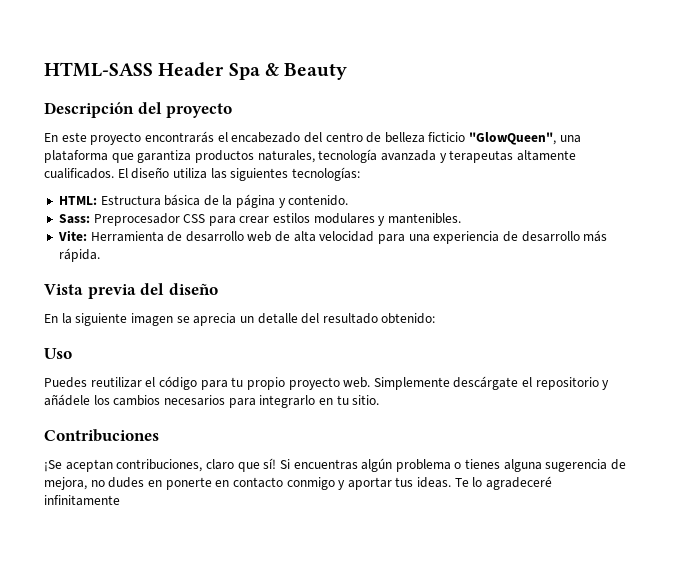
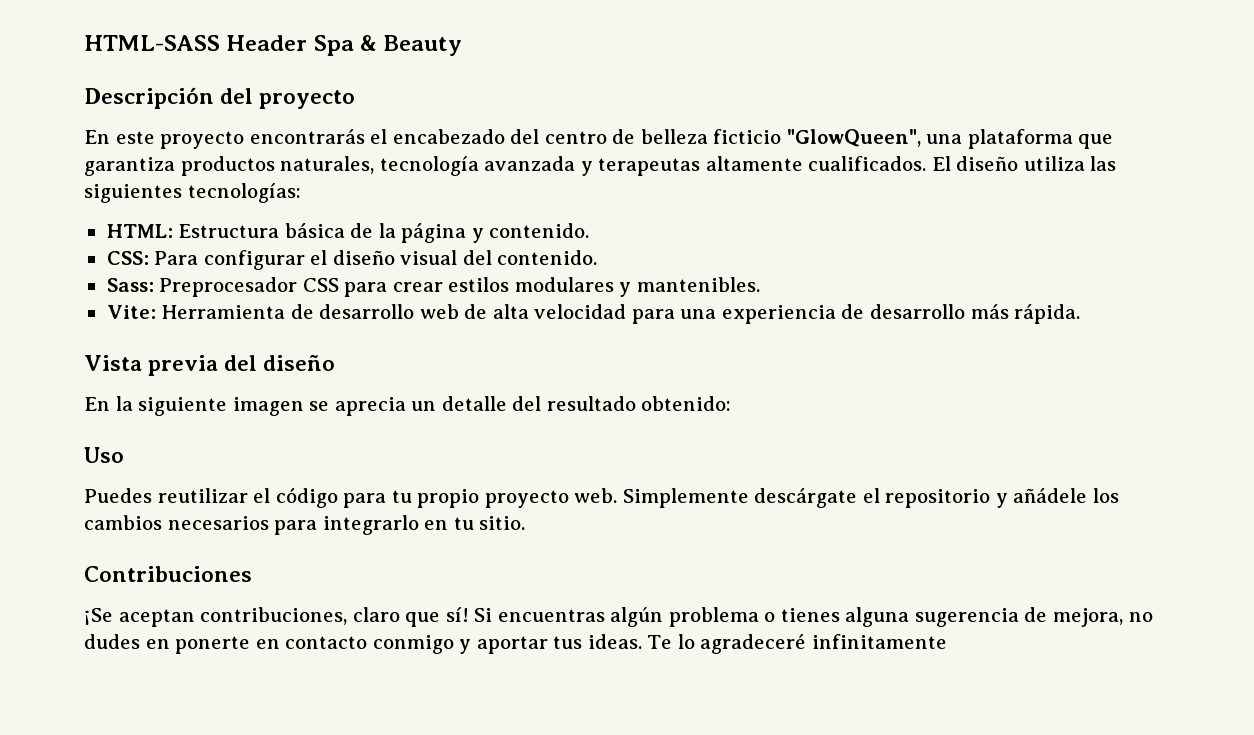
(349, 200) none -> [106,250,598,270] // CSS: Para configurar el diseño visual del contenido.

